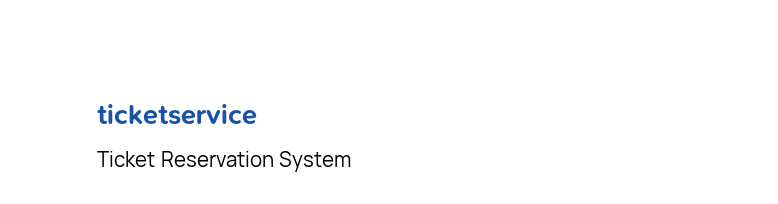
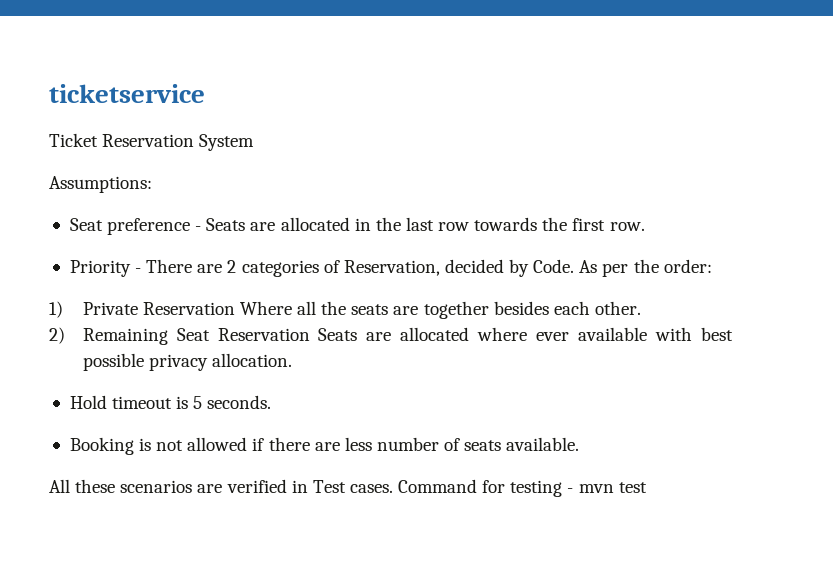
(352, 161) none -> [49,176,152,193] [69,217,645,235] [69,259,712,277] [49,301,641,319] [49,327,734,345] [82,353,292,371] [69,395,272,409] [69,437,580,455] [49,479,647,497] // Assumptions: // Seat preference - Seats are allocated in the last row towards the first row. // Priority - There are 2 categories of Reservation, decided by Code. As per the order: // 1) Private Reservation Where all the seats are together besides each other. // 2) Remaining Seat Reservation Seats are allocated where ever available with best possible privacy allocation. // Hold timeout is 5 seconds. // Booking is not allowed if there are less number of seats available. // All these scenarios are verified in Test cases. Command for testing - mvn test

